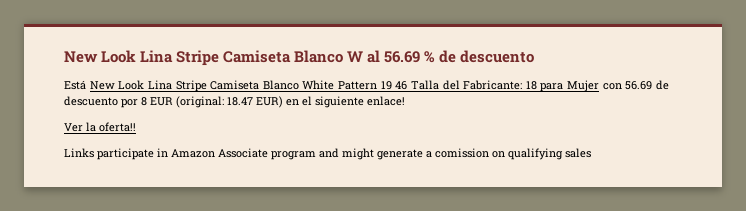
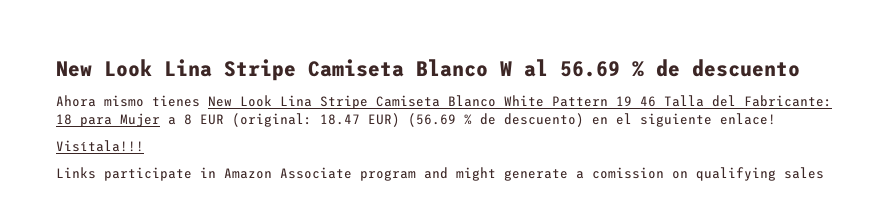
[64,80,86,90] Está -> [56,95,200,107] Ahora mismo tienes
[602,80,670,90] [64,96,138,108] con 56.69 de descuento por -> [168,117,176,125] a
(283, 102) none -> [408,113,584,127] (56.69 % de descuento)
[64,122,136,132] Ver la oferta!! -> [56,140,144,152] Visítala!!!

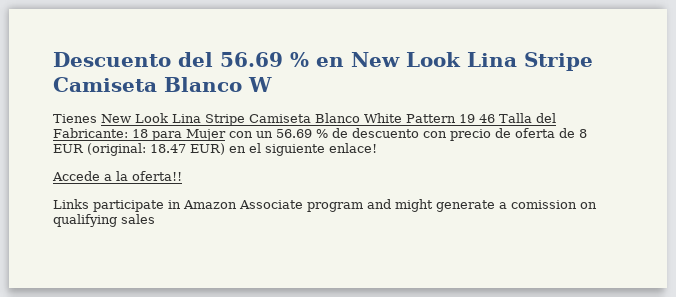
(56, 69) none -> [53,52,344,67] Descuento del 56.69 % en
[524,59,800,77] [56,95,200,107] al 56.69 % de descuento // Ahora mismo tienes -> [53,114,97,123] // Tienes
[168,117,176,125] a -> [229,128,575,141] con un 56.69 % de descuento con precio de oferta de
[408,113,584,127] (56.69 % de descuento) -> (225, 149) none
[56,140,144,152] Visítala!!! -> [52,171,182,181] Accede a la oferta!!

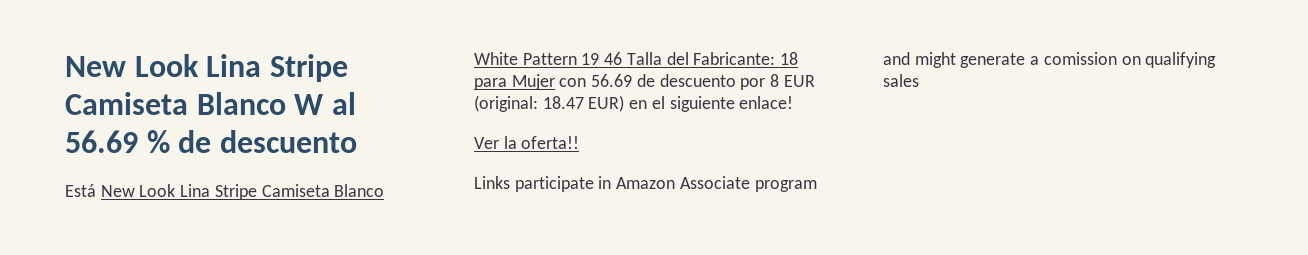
[53,52,344,67] Descuento del 56.69 % en -> (65, 66) none
[53,114,97,123] // Tienes -> [331,92,356,115] [65,130,357,153] [65,184,96,197] al 56.69 % de descuento // Está
[256,128,575,141] un 56.69 % de descuento con precio de oferta de -> [591,74,766,90] 56.69 de descuento por
[52,171,112,181] Accede a -> [474,137,499,149] Ver

